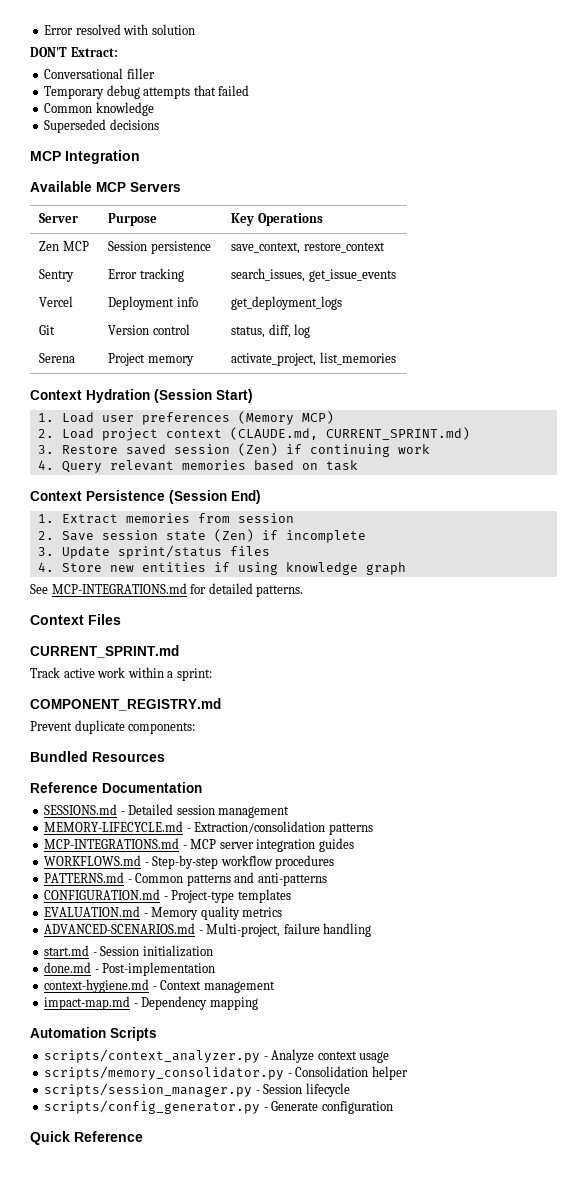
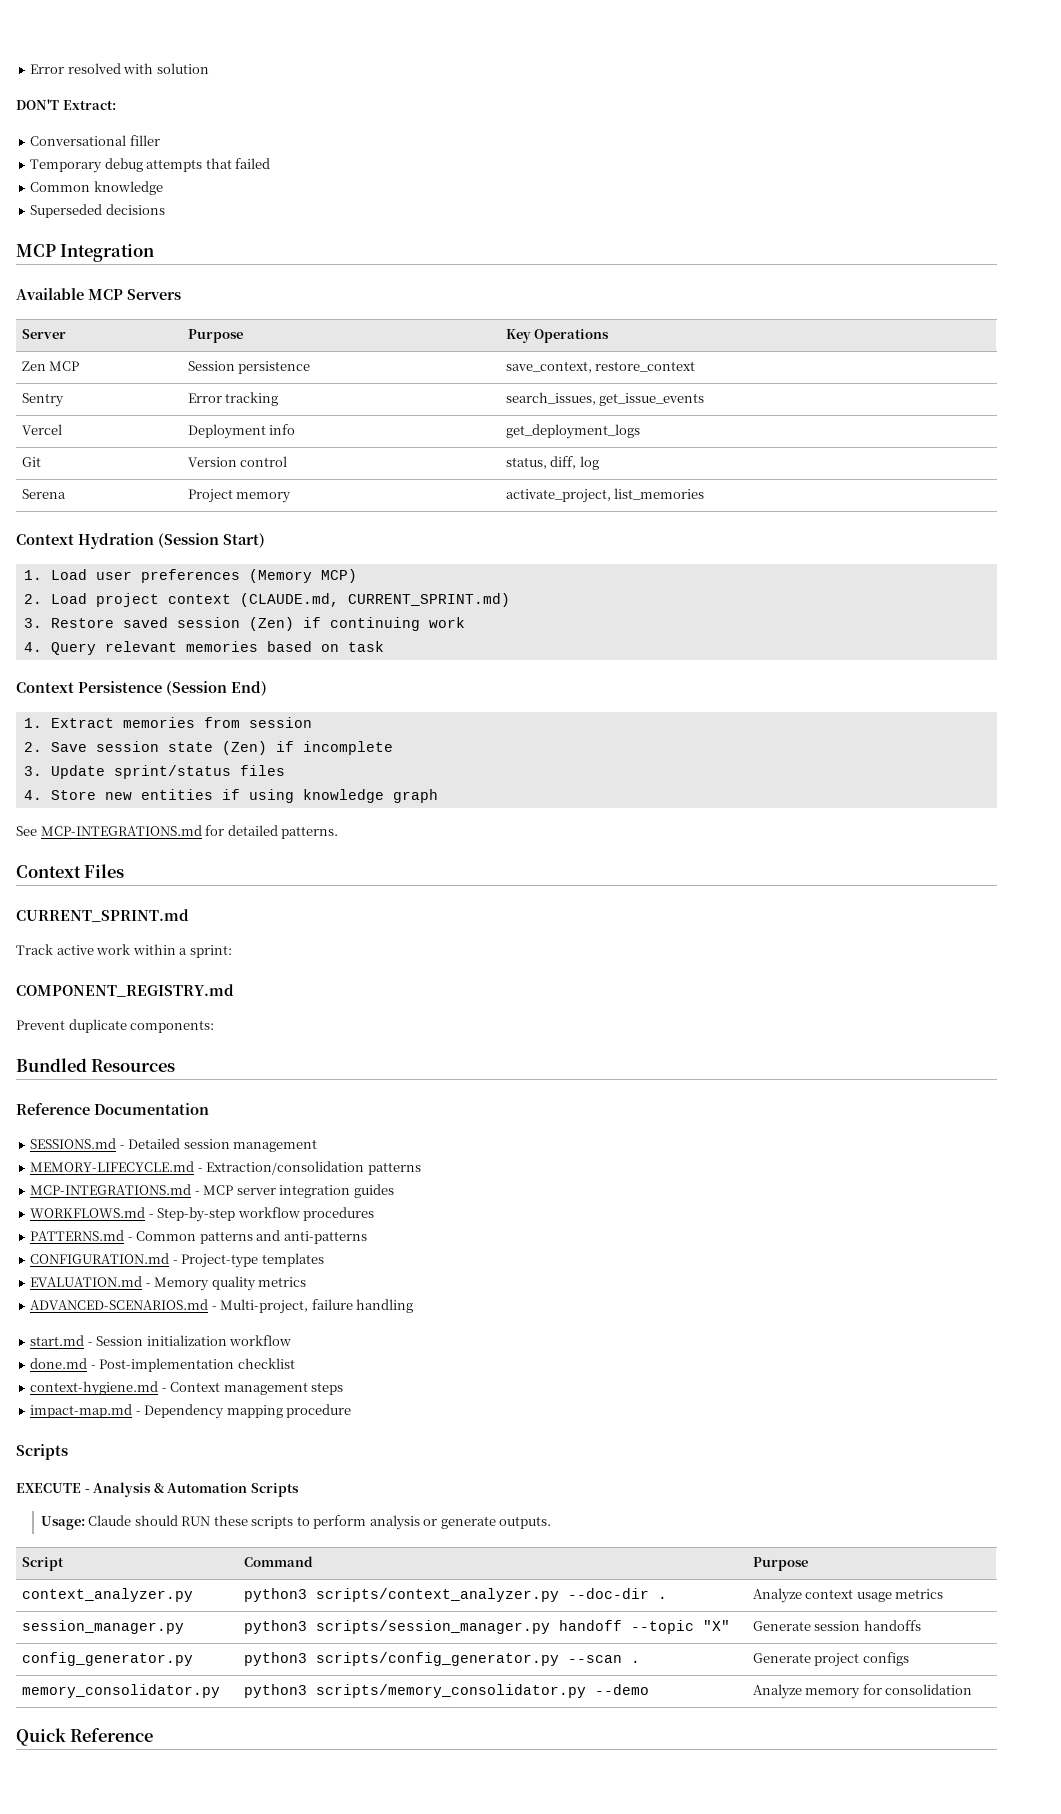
(213, 951) none -> [229,1335,292,1346] workflow
(216, 969) none -> [237,1358,295,1369] checklist
(275, 987) none -> [311,1382,344,1395] steps
[30,1027,157,1041] [44,1049,390,1063] [44,1066,408,1080] [44,1083,350,1097] [44,1100,393,1114] // Automation Scripts // scripts/context_analyzer.py - Analyze context usage // scripts/memory_consolidator.py - Consolidation helper // scripts/session_manager.py - Session lifecycle // scripts/config_generator.py - Generate configuration -> [286,1404,352,1418] [16,1444,68,1460] [16,1482,299,1497] [40,1515,552,1530] [21,1557,64,1571] [243,1556,313,1567] [752,1557,808,1571] [21,1588,193,1602] [243,1588,667,1602] [752,1588,944,1603] [21,1620,184,1634] [243,1620,730,1634] [752,1620,921,1631] [21,1652,193,1666] [243,1652,640,1666] [752,1652,909,1667] [21,1684,220,1698] [243,1684,649,1698] [752,1684,973,1699] procedure // Scripts // EXECUTE - Analysis & Automation Scripts // Usage: Claude should RUN these scripts to perform analysis or generate outputs. // Script | Command | Purpose // context_analyzer.py | python3 scripts/context_analyzer.py --doc-dir . | Analyze context usage metrics // session_manager.py | python3 scripts/session_manager.py handoff --topic "X" | Generate session handoffs // config_generator.py | python3 scripts/config_generator.py --scan . | Generate project configs // memory_consolidator.py | python3 scripts/memory_consolidator.py --demo | Analyze memory for consolidation

